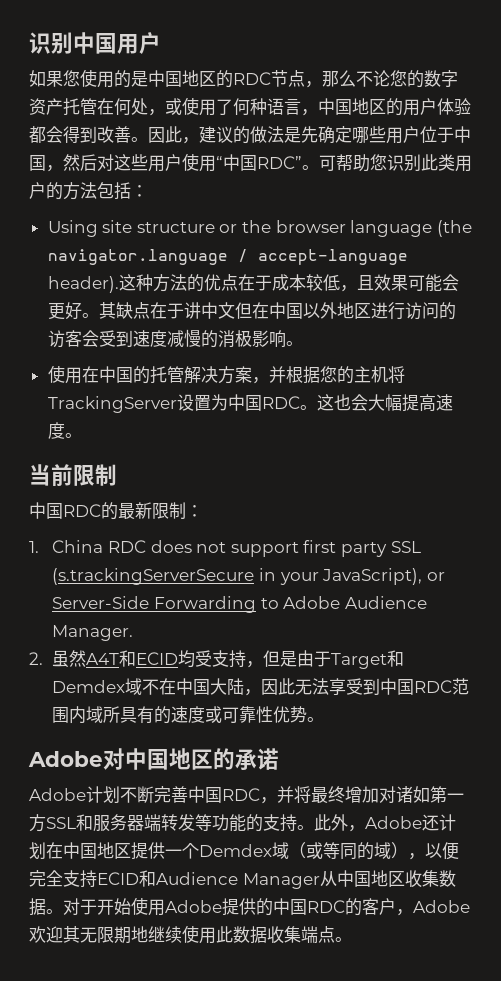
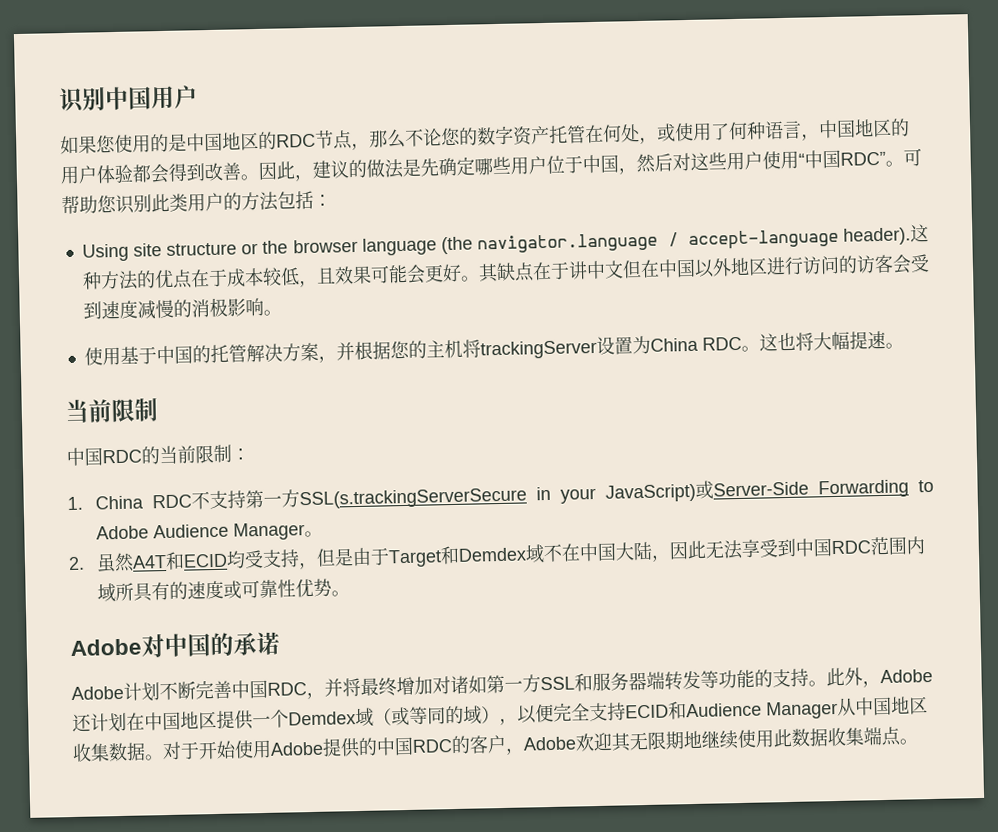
[81,366,99,383] 在 -> [119,346,157,365] 基于
[47,394,453,413] [47,422,65,439] TrackingServer设置为中国RDC。这也会大幅提高速度 -> [479,330,886,360] trackingServer设置为China RDC。这也将大幅提速
[118,502,152,519] 最新 -> [159,445,196,465] 当前
[150,540,421,557] [52,568,445,585] does not support first party SSL (s.trackingServerSecure in your JavaScript), or -> [190,480,714,510] 不支持第一方SSL(s.trackingServerSecure in your JavaScript)或
[52,625,134,641] Manager. -> [232,522,323,541] Manager。
[169,748,213,770] 地区 -> (211, 645) none

